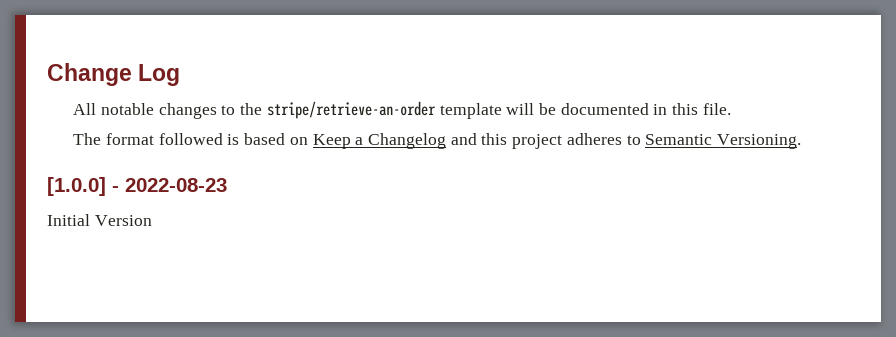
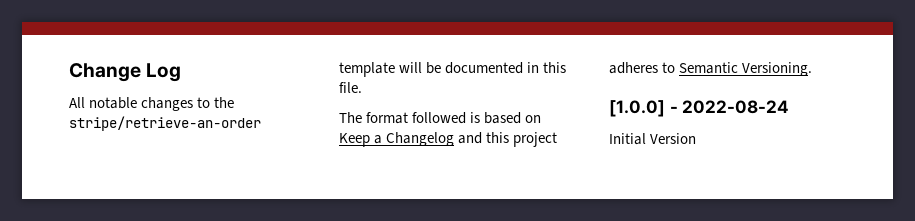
[125,178,227,192] 2022-08-23 -> [682,100,790,114] 2022-08-24

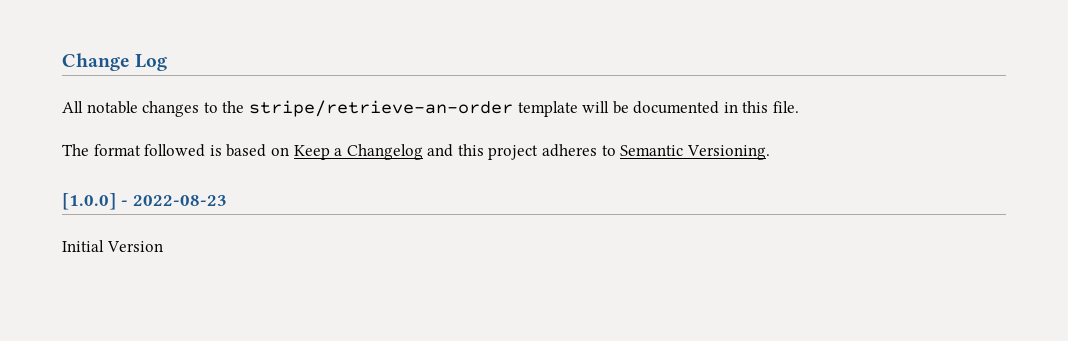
[682,100,790,114] 2022-08-24 -> [133,195,227,206] 2022-08-23

